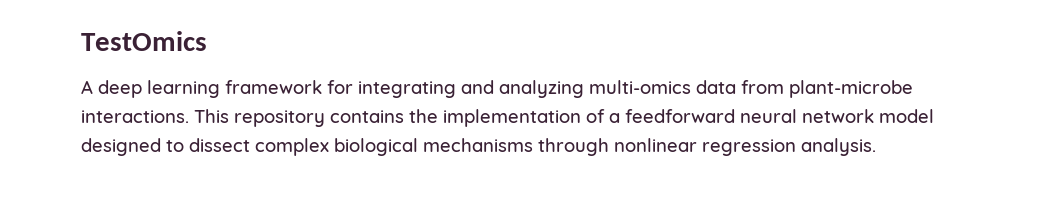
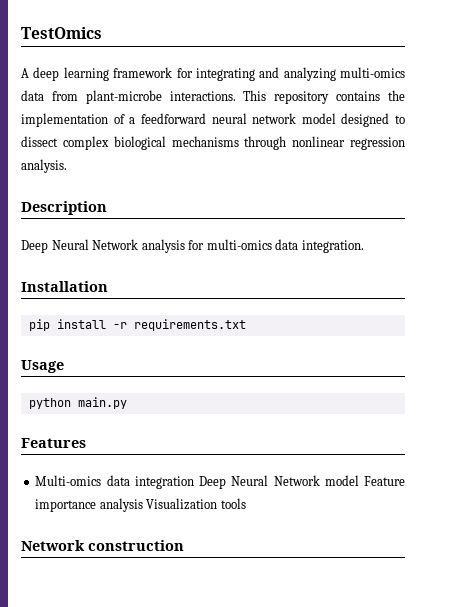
(876, 147) none -> [21,201,107,215] [21,239,364,253] [21,281,108,292] [28,319,246,331] [21,360,64,373] [28,397,127,409] [21,438,86,448] [35,475,405,489] [35,498,246,512] [21,540,184,551] // Description // Deep Neural Network analysis for multi-omics data integration. // Installation // pip install -r requirements.txt // Usage // python main.py // Features // Multi-omics data integration Deep Neural Network model Feature importance analysis Visualization tools // Network construction

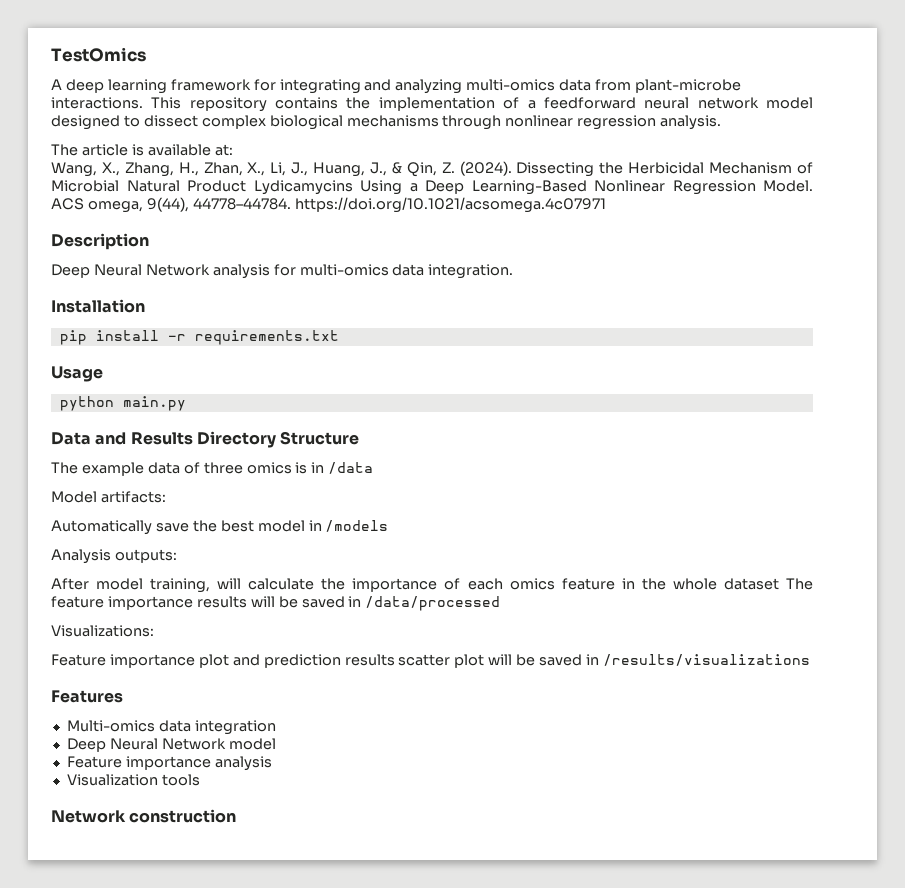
(67, 166) none -> [51,144,233,156] [51,161,814,177] [51,180,813,195] [51,197,606,213] // The article is available at: // Wang, X., Zhang, H., Zhan, X., Li, J., Huang, J., & Qin, Z. (2024). Dissecting the Herbicidal Mechanism of Microbial Natural Product Lydicamycins Using a Deep Learning-Based Nonlinear Regression Model. ACS omega, 9(44), 44778–44784. https://doi.org/10.1021/acsomega.4c07971
(127, 403) none -> [51,431,360,448] [51,462,374,476] [51,491,166,503] [51,520,389,535] [51,549,177,564] [51,578,814,593] [51,596,501,611] [51,625,154,637] [51,654,810,668] // Data and Results Directory Structure // The example data of three omics is in /data // Model artifacts: // Automatically save the best model in /models // Analysis outputs: // After model training, will calculate the importance of each omics feature in the whole dataset The feature importance results will be saved in /data/processed // Visualizations: // Feature importance plot and prediction results scatter plot will be saved in /results/visualizations
(194, 482) none -> (276, 727) //
(359, 480) none -> (276, 744) //
(143, 505) none -> (272, 763) //

